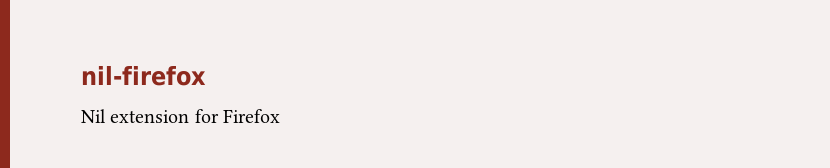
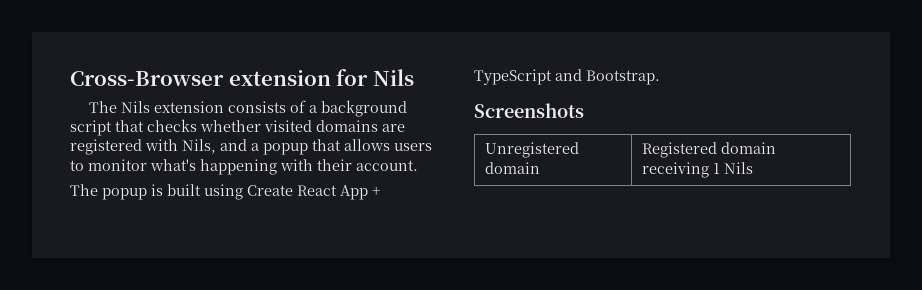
[81,66,206,86] [81,109,281,123] nil-firefox // Nil extension for Firefox -> [70,69,414,86] [89,100,408,117] [70,119,405,136] [70,139,432,155] [70,159,418,175] [70,184,380,200] [474,69,660,85] [474,103,584,118] [484,142,579,158] [484,162,540,174] [641,142,776,158] [641,162,753,178] Cross-Browser extension for Nils // The Nils extension consists of a background script that checks whether visited domains are registered with Nils, and a popup that allows users to monitor what's happening with their account. // The popup is built using Create React App + TypeScript and Bootstrap. // Screenshots // Unregistered domain | Registered domain receiving 1 Nils

